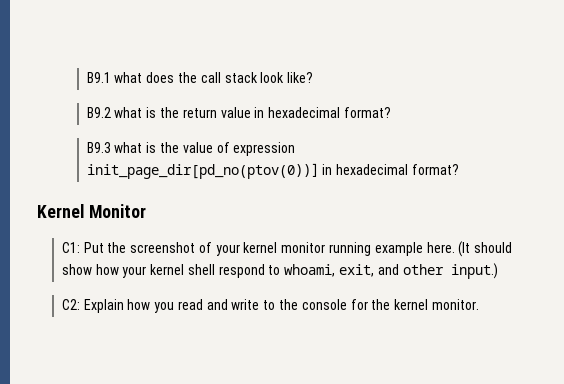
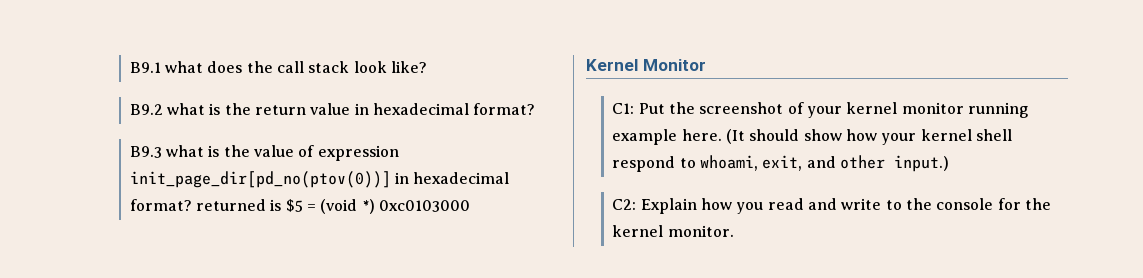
(459, 169) none -> [196,199,471,214] returned is $5 = (void *) 0xc0103000

